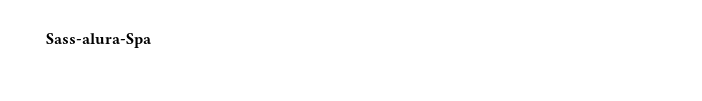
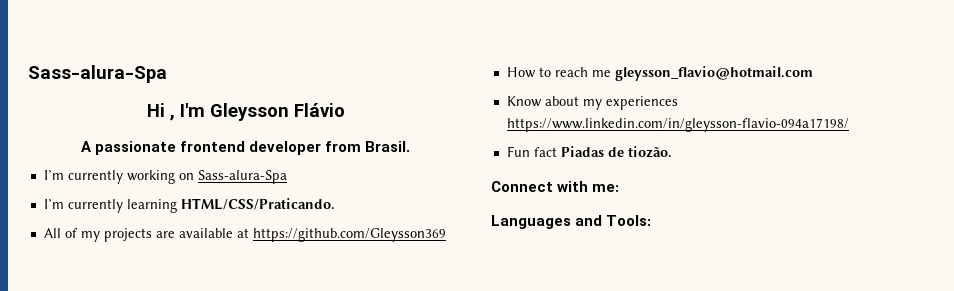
[46,33,152,48] Sass-alura-Spa -> [28,65,167,83] [146,103,345,121] [80,141,411,155] [43,170,287,184] [43,198,335,213] [43,228,446,242] [506,66,813,81] [506,96,678,110] [506,118,849,132] [506,146,672,158] [491,181,620,192] [491,215,652,229] Sass-alura-Spa // Hi , I'm Gleysson Flávio // A passionate frontend developer from Brasil. // I’m currently working on Sass-alura-Spa // I’m currently learning HTML/CSS/Praticando. // All of my projects are available at https://github.com/Gleysson369 // How to reach me gleysson_flavio@hotmail.com // Know about my experiences https://www.linkedin.com/in/gleysson-flavio-094a17198/ // Fun fact Piadas de tiozão. // Connect with me: // Languages and Tools:

